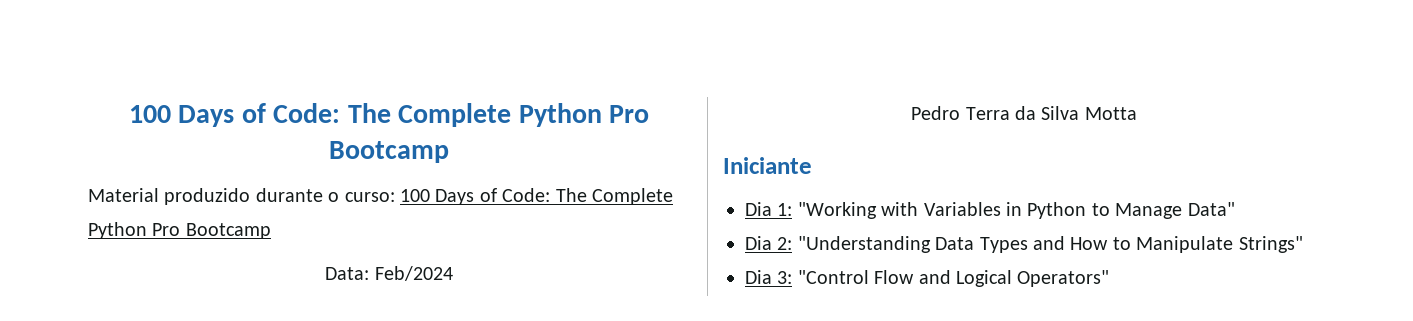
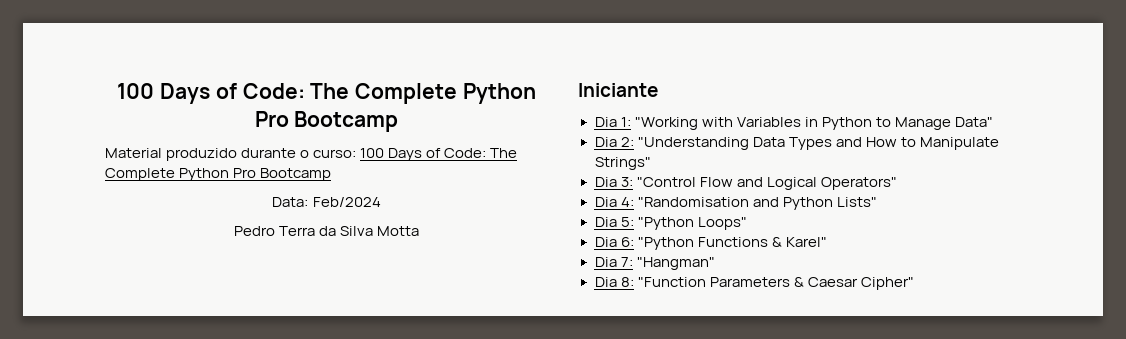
(1110, 278) none -> [594,197,877,210] [594,217,747,230] [594,237,827,250] [594,257,715,270] [594,277,914,290] // Dia 4: "Randomisation and Python Lists" // Dia 5: "Python Loops" // Dia 6: "Python Functions & Karel" // Dia 7: "Hangman" // Dia 8: "Function Parameters & Caesar Cipher"

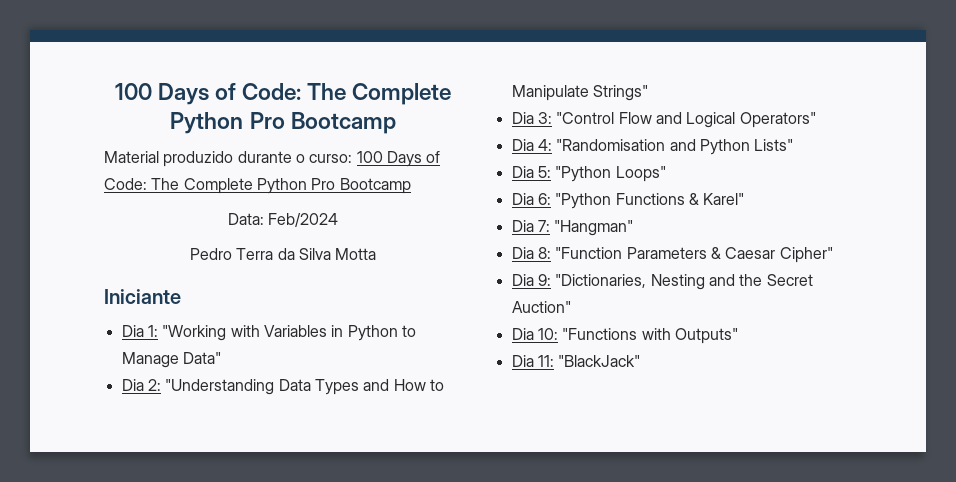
(914, 283) none -> [511,274,813,290] [511,301,571,313] [511,328,738,344] [511,355,641,367] // Dia 9: "Dictionaries, Nesting and the Secret Auction" // Dia 10: "Functions with Outputs" // Dia 11: "BlackJack"

